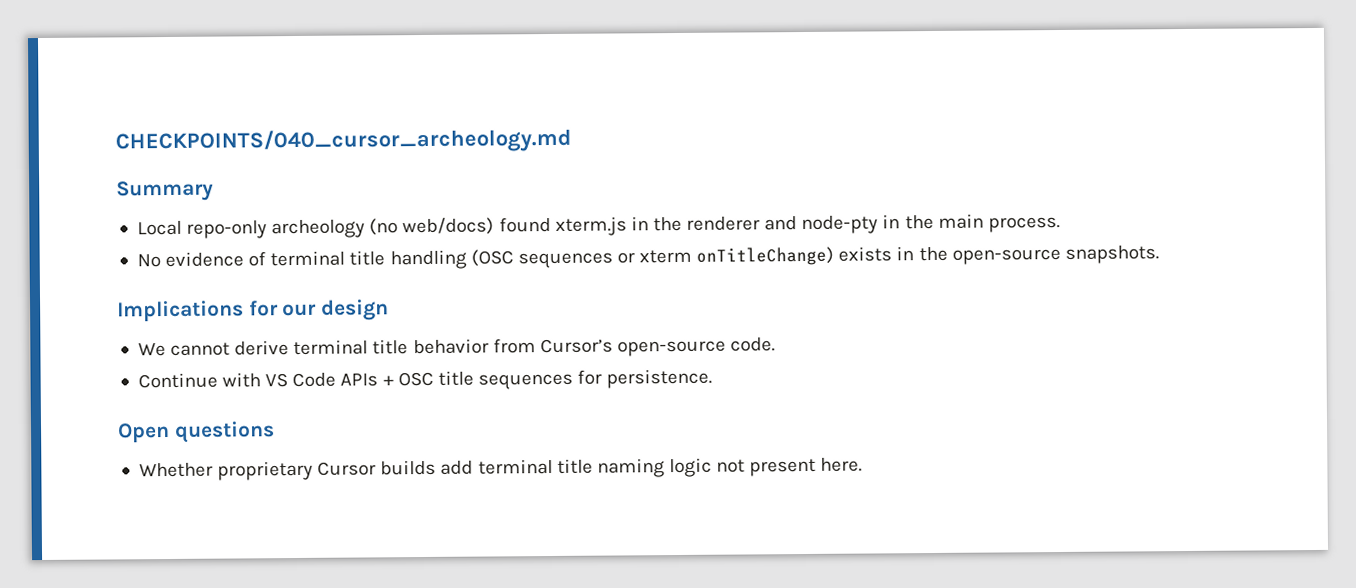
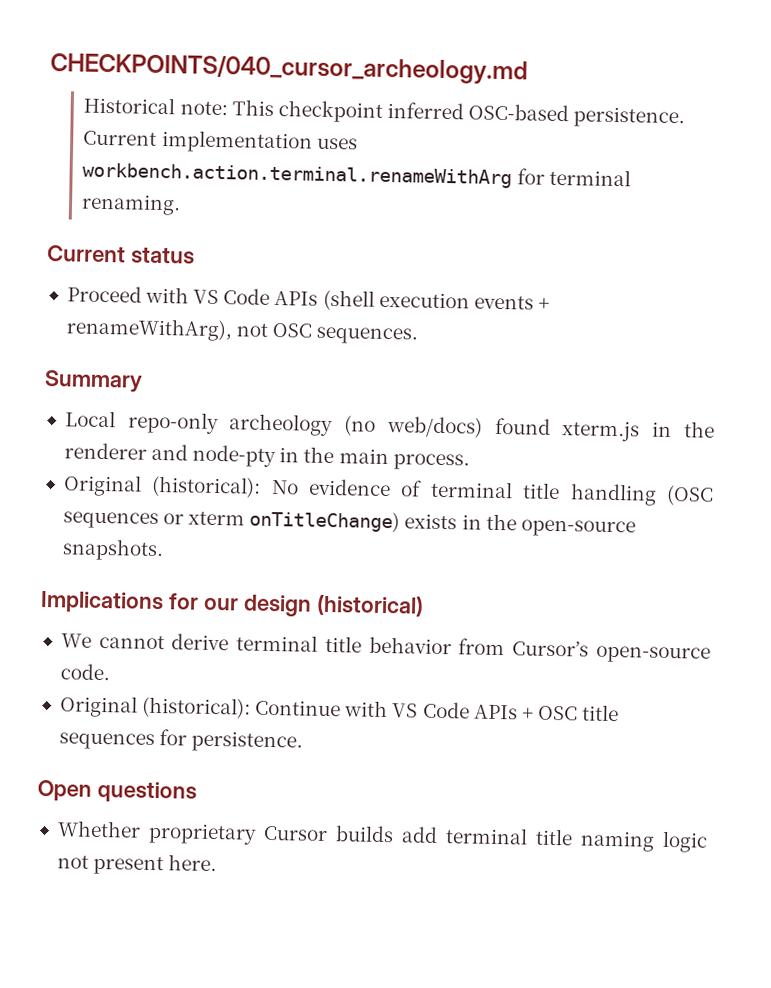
(572, 141) none -> [83,96,686,129] [83,129,358,154] [82,162,631,189] [81,193,182,216] [47,245,195,265] [66,285,550,311] [65,317,419,345] // Historical note: This checkpoint inferred OSC-based persistence. Current implementation uses workbench.action.terminal.renameWithArg for terminal renaming. // Current status // Proceed with VS Code APIs (shell execution events + renameWithArg), not OSC sequences.
(1060, 225) none -> [62,474,262,498] Original (historical):
(390, 310) none -> [315,594,424,617] (historical)
(776, 344) none -> [59,695,252,719] Original (historical):

